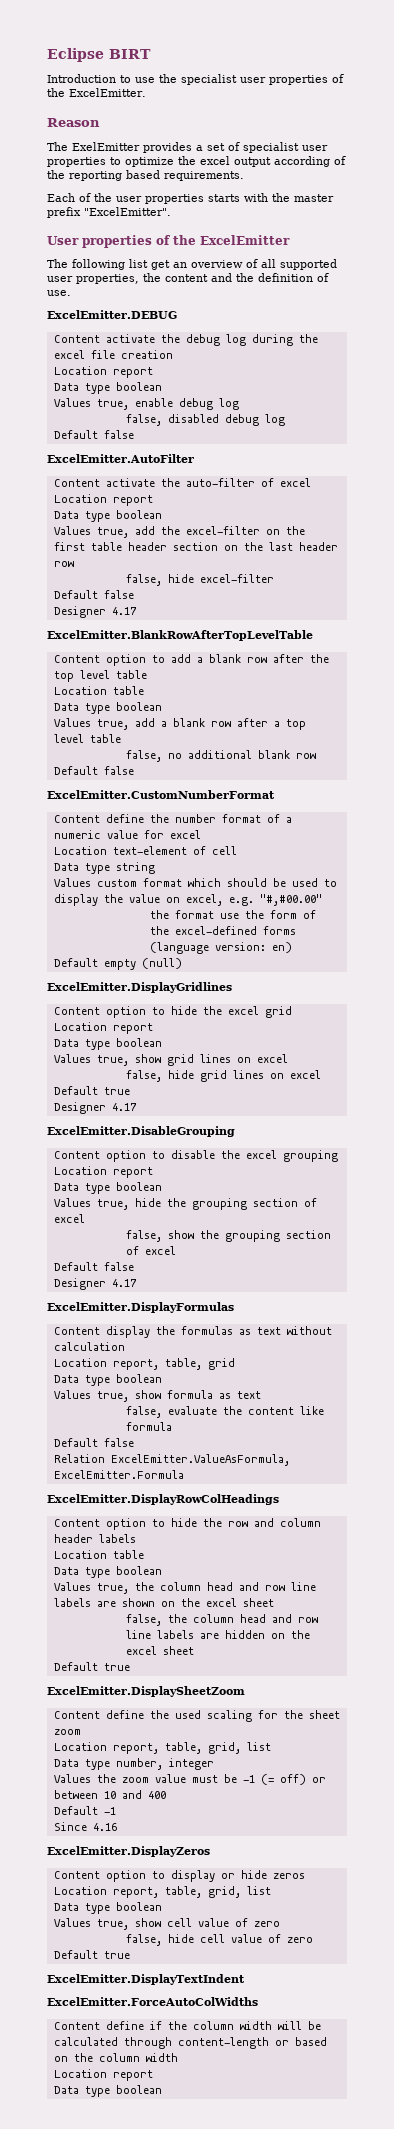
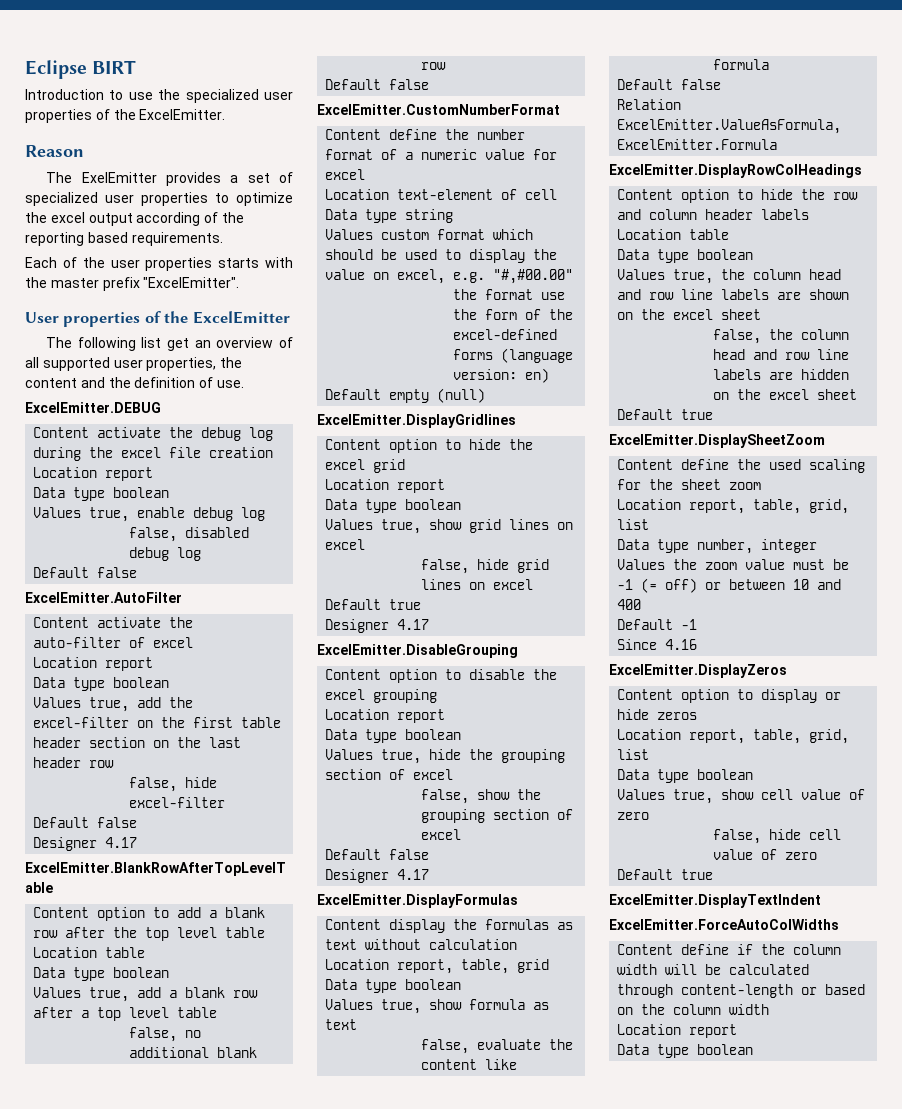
[181,74,237,85] specialist -> [185,89,259,103] specialized
[243,142,299,153] specialist -> [25,192,98,206] specialized

